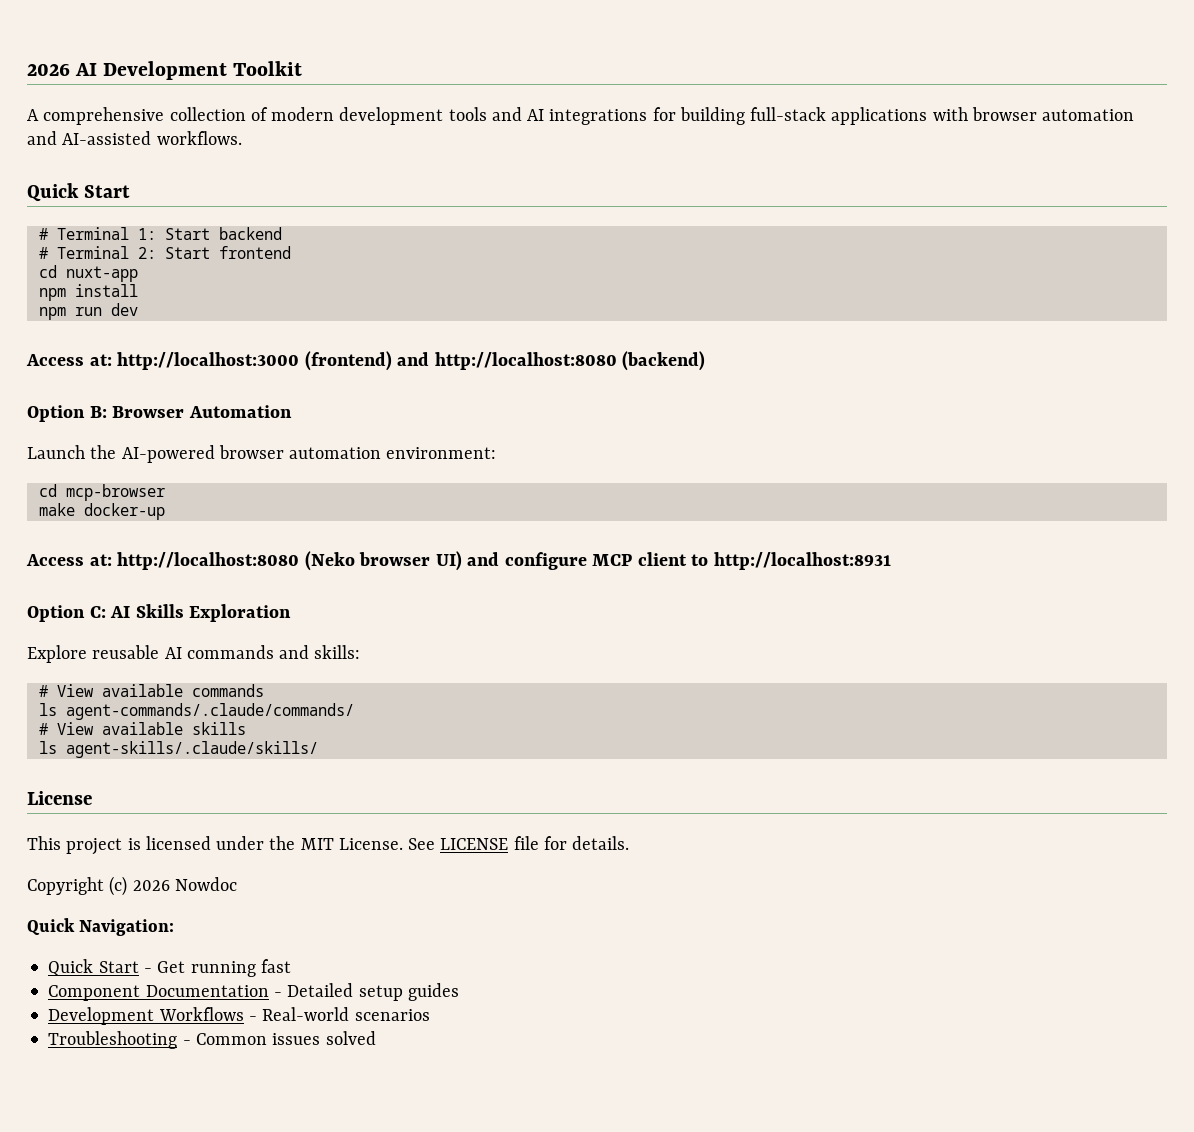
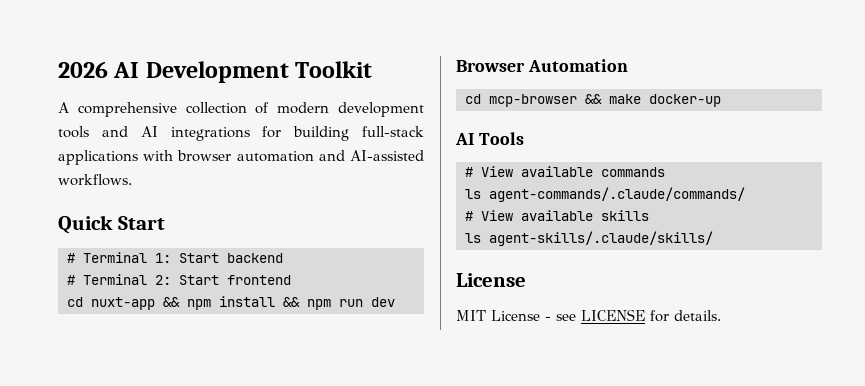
(138, 274) // -> [163,297,180,307] &&
(138, 290) // -> [283,297,300,307] &&
[26,351,706,371] [27,405,292,422] [27,445,497,463] Access at: http://localhost:3000 (frontend) and http://localhost:8080 (backend) // Option B: Browser Automation // Launch the AI-powered browser automation environment: -> [456,59,628,72] Browser Automation
(165, 492) // -> [585,94,602,104] &&
[26,551,891,571] [27,604,292,622] [27,645,361,663] Access at: http://localhost:8080 (Neko browser UI) and configure MCP client to http://localhost:8931 // Option C: AI Skills Exploration // Explore reusable AI commands and skills: -> [455,132,524,145] AI Tools
[27,836,630,855] [27,876,237,896] [27,918,175,936] [48,959,291,977] [48,983,459,1001] [48,1007,430,1025] [48,1031,376,1049] This project is licensed under the MIT License. See LICENSE file for details. // Copyright (c) 2026 Nowdoc // Quick Navigation: // Quick Start - Get running fast // Component Documentation - Detailed setup guides // Development Workflows - Real-world scenarios // Troubleshooting - Common issues solved -> [456,309,721,322] MIT License - see LICENSE for details.

